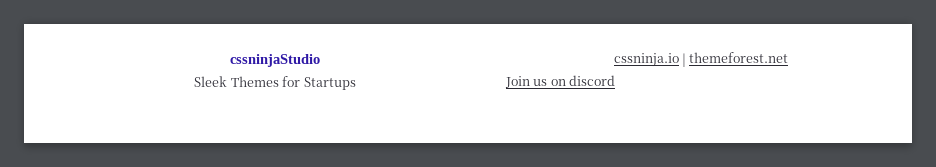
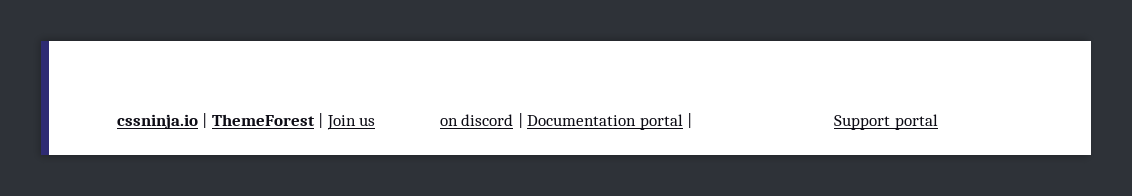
[230,54,320,67] [194,76,356,90] [613,52,789,67] [505,75,616,88] cssninjaStudio // Sleek Themes for Startups // cssninja.io | themeforest.net // Join us on discord -> [116,113,938,130] cssninja.io | ThemeForest | Join us on discord | Documentation portal | Support portal

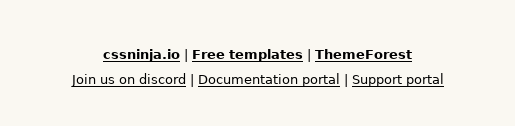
(208, 120) none -> [192,49,311,62] Free templates |
[318,113,324,128] | -> (412, 54) //

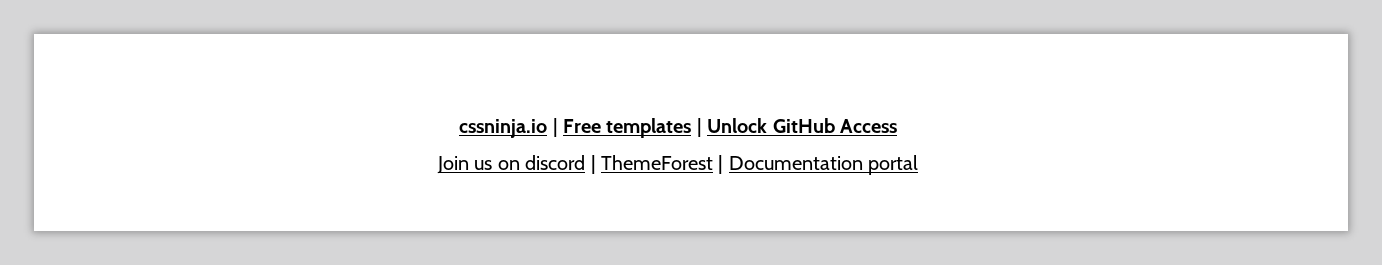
[315,49,412,59] ThemeForest -> [707,118,897,133] Unlock GitHub Access
[197,73,402,87] Documentation portal | Support -> [600,155,863,174] ThemeForest | Documentation

